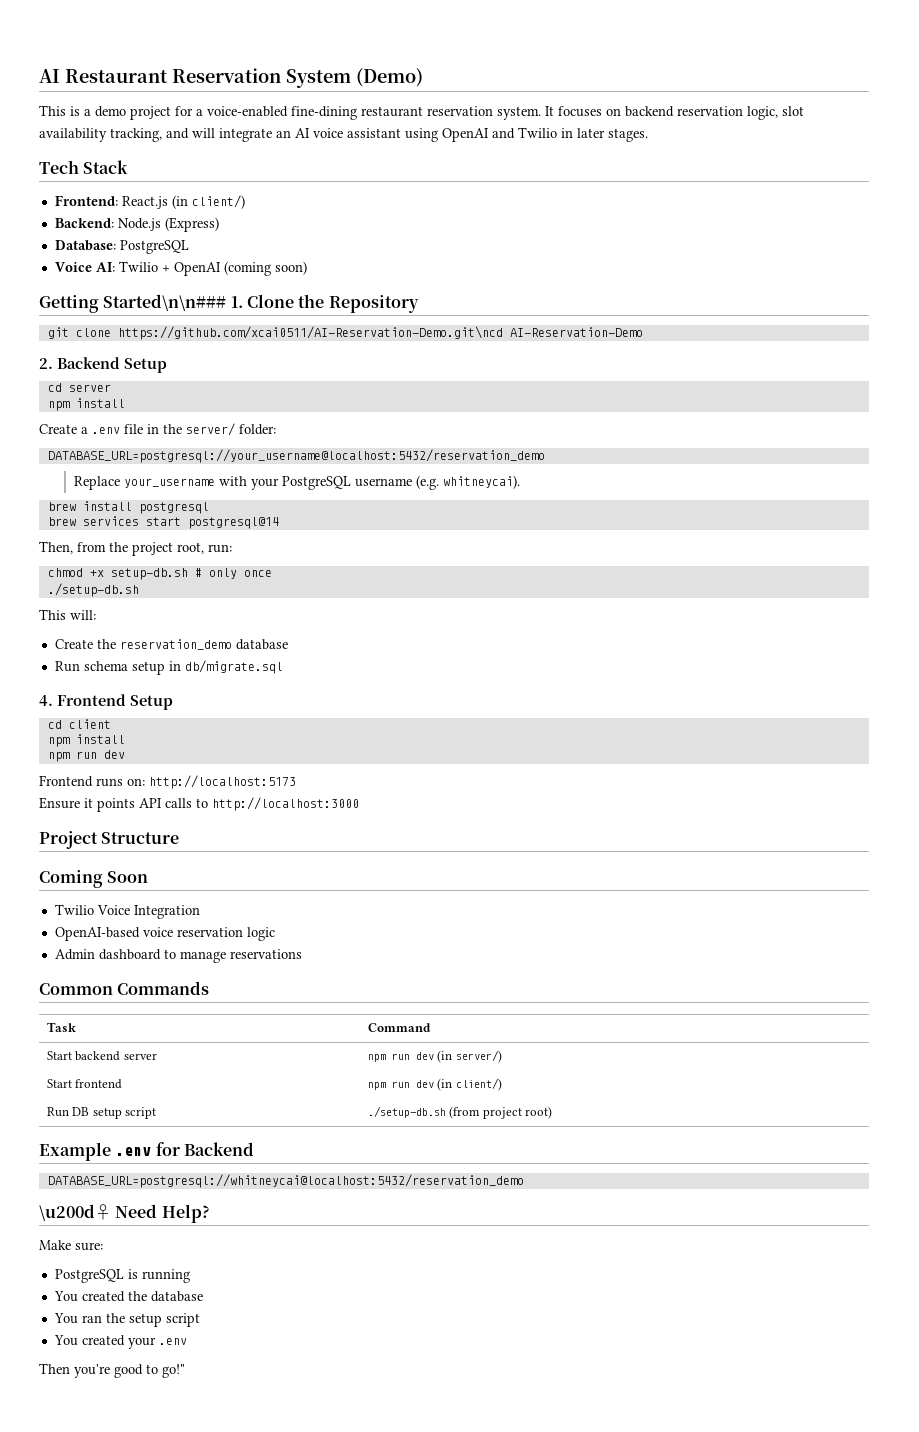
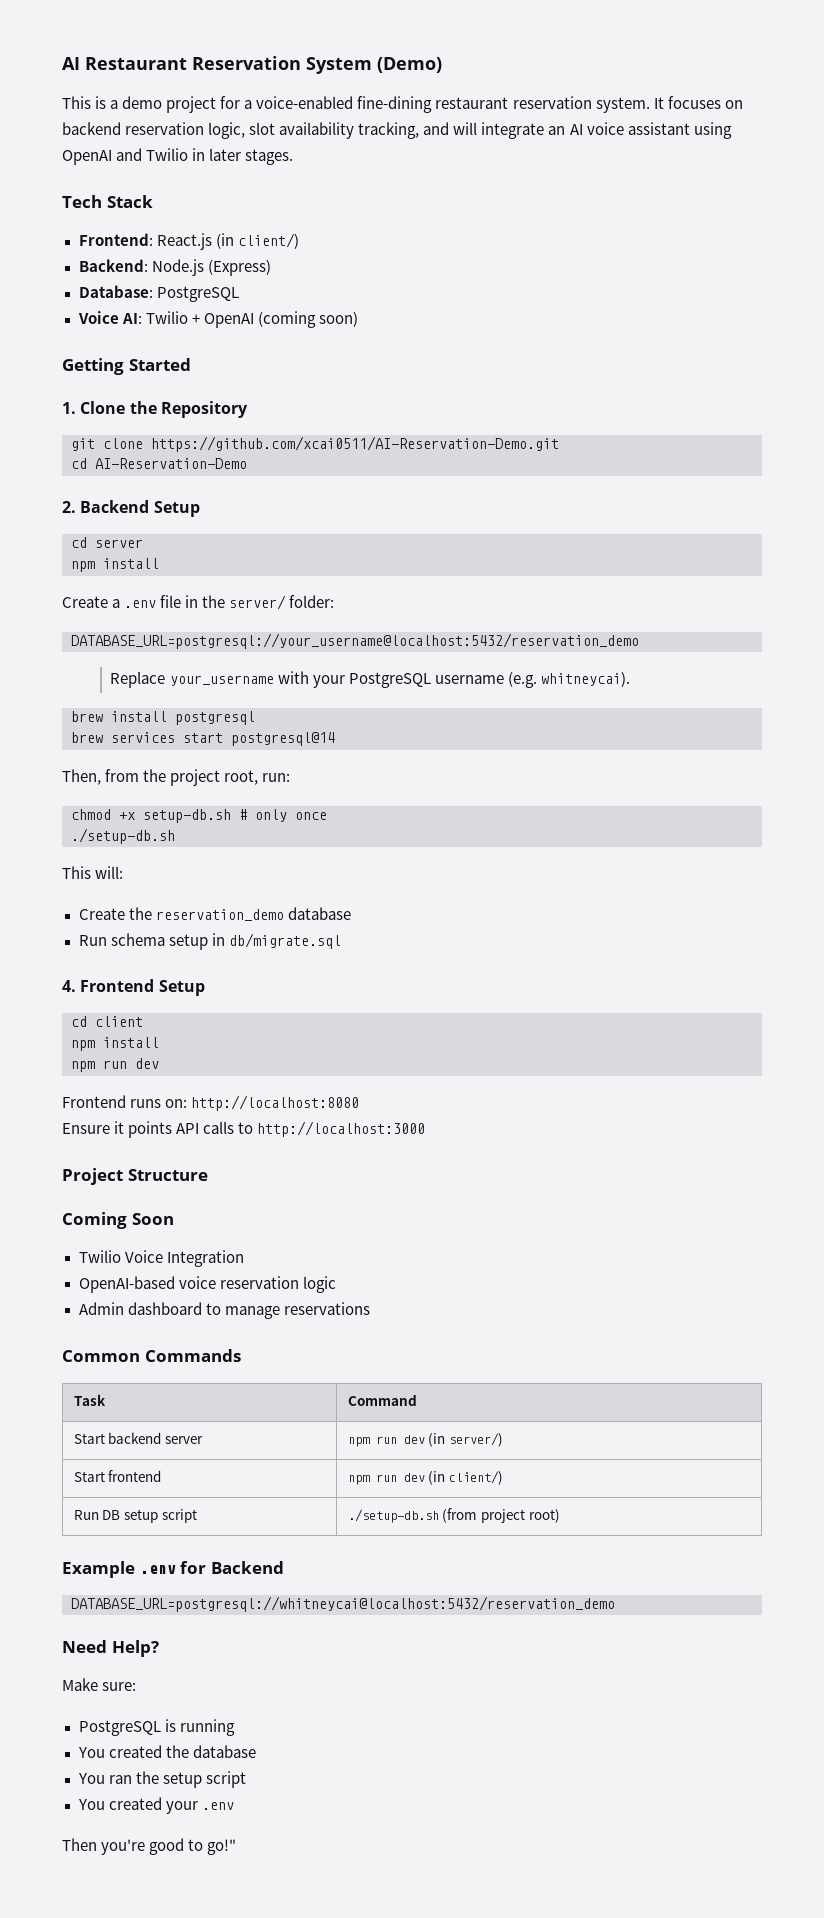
[103,294,227,311] Started\n\n### -> [128,358,191,371] Started //
[117,326,503,340] https://github.com/xcai0511/AI-Reservation-Demo.git\ncd -> [151,436,559,452] [71,458,87,469] https://github.com/xcai0511/AI-Reservation-Demo.git // cd
[149,775,296,789] http://localhost:5173 -> [191,1095,360,1111] http://localhost:8080
[39,1204,111,1221] \u200d♀ -> (615, 1604) none

